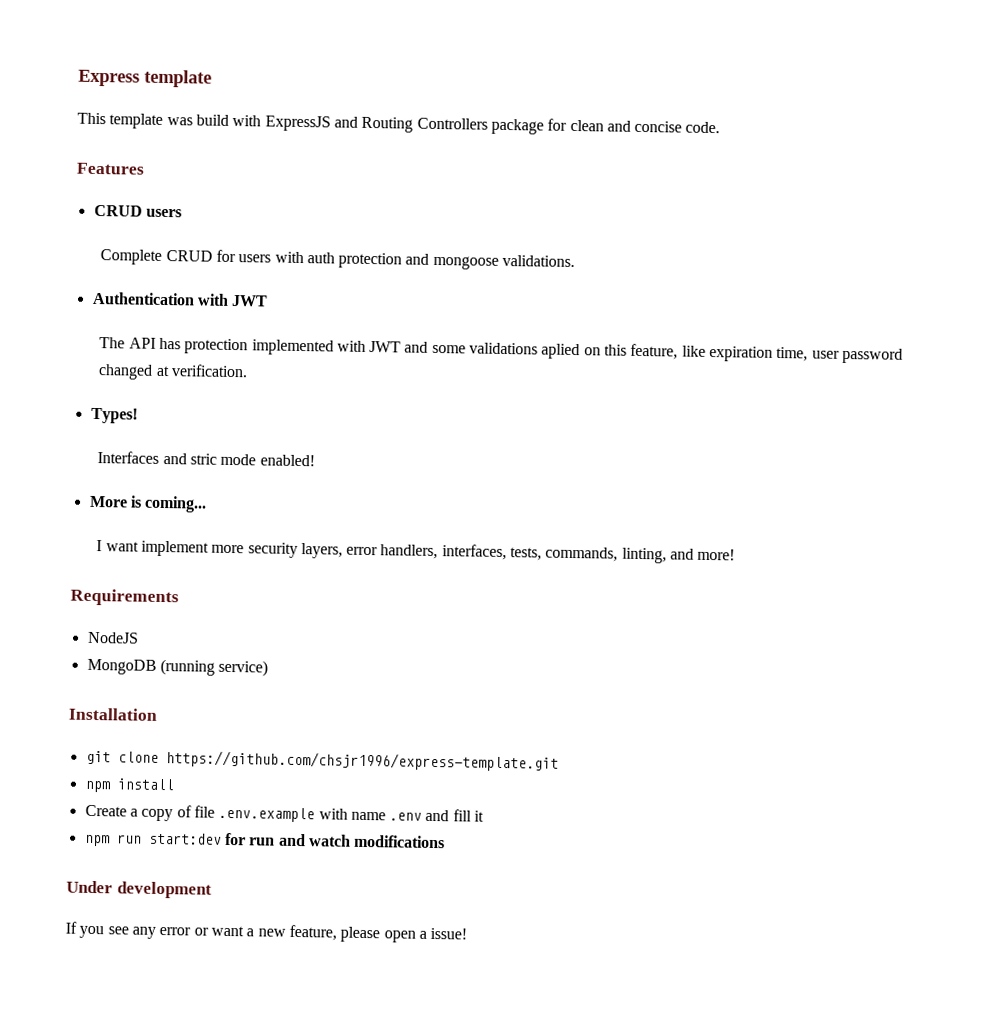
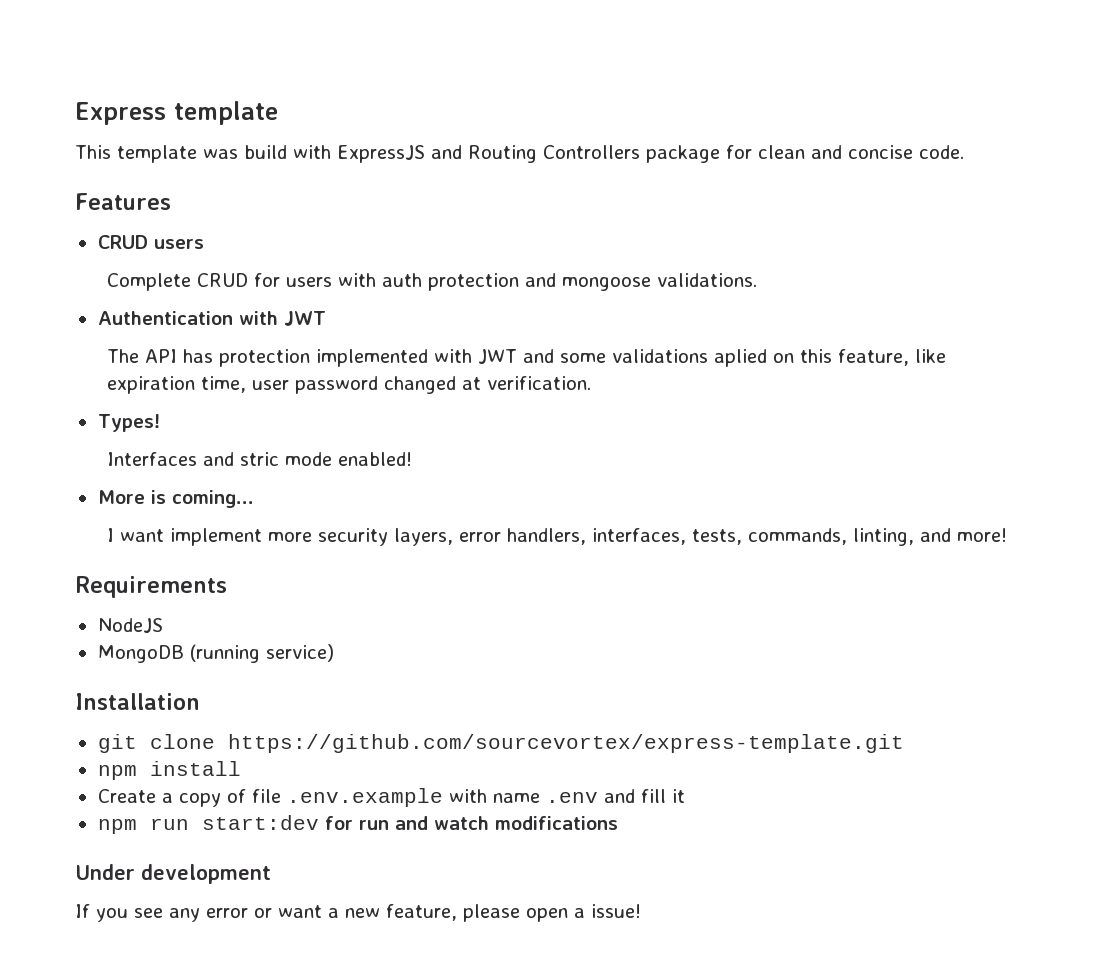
[165,750,559,772] https://github.com/chsjr1996/express-template.git -> [227,734,904,753] https://github.com/sourcevortex/express-template.git

